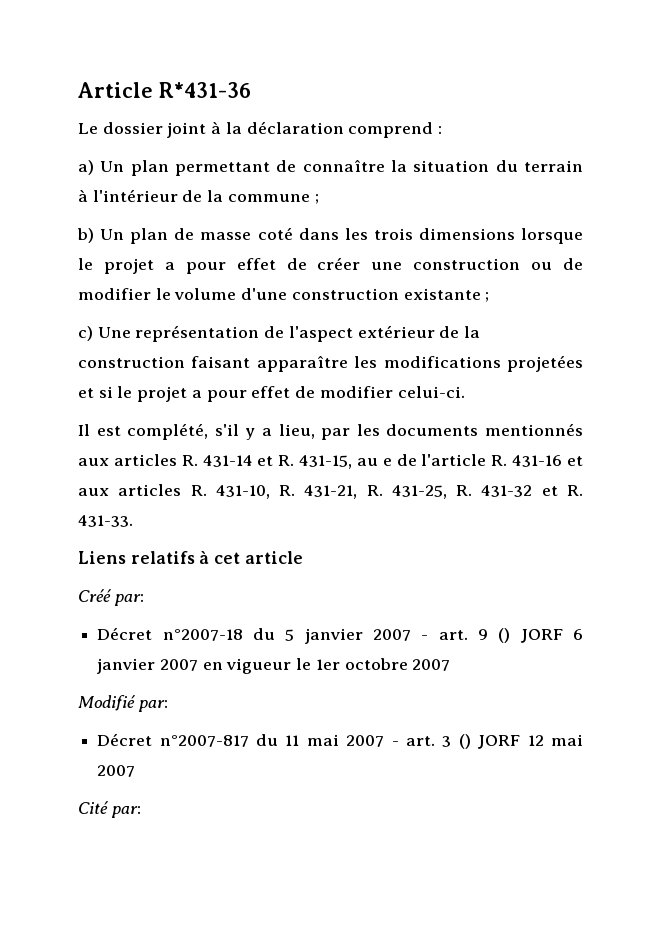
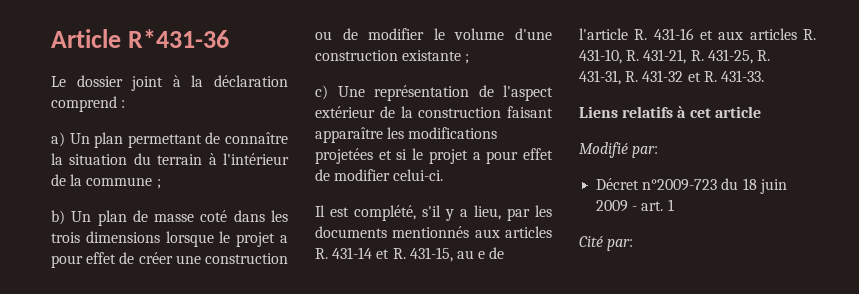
(473, 490) none -> [579,70,639,85] 431-31, R.
[78,589,144,606] [97,627,583,644] [97,658,451,674] [78,695,168,712] [97,733,583,749] [97,765,136,777] Créé par: // Décret n°2007-18 du 5 janvier 2007 - art. 9 () JORF 6 janvier 2007 en vigueur le 1er octobre 2007 // Modifié par: // Décret n°2007-817 du 11 mai 2007 - art. 3 () JORF 12 mai 2007 -> [579,142,659,158] [596,178,787,194] [596,199,674,212] Modifié par: // Décret n°2009-723 du 18 juin 2009 - art. 1

